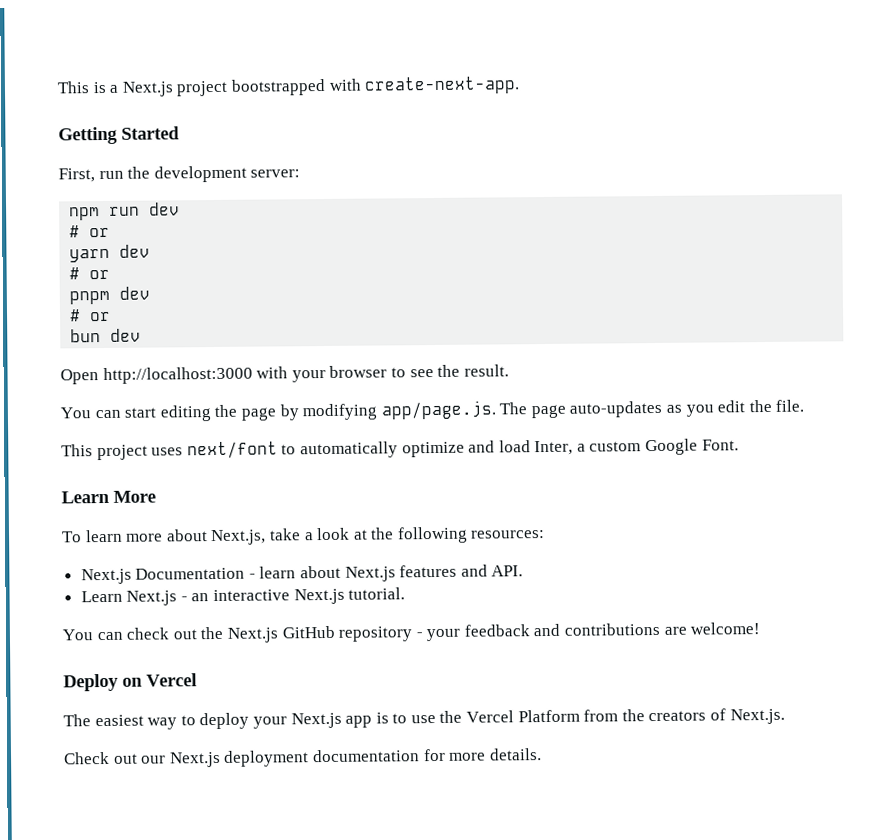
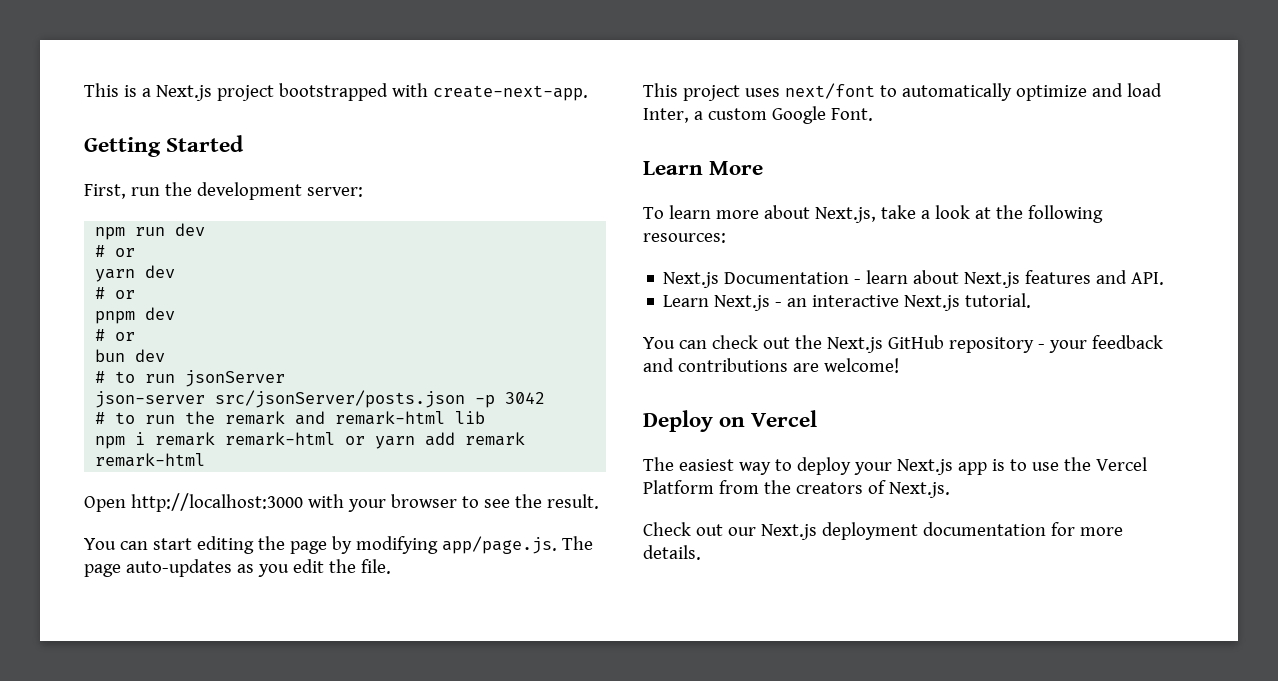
(142, 335) none -> [95,370,286,387] [95,390,546,408] [95,411,486,425] [95,432,526,449] [95,453,206,467] // # to run jsonServer // json-server src/jsonServer/posts.json -p 3042 // # to run the remark and remark-html lib // npm i remark remark-html or yarn add remark remark-html

